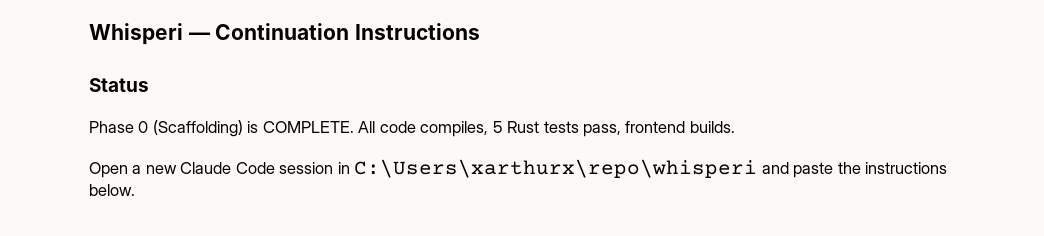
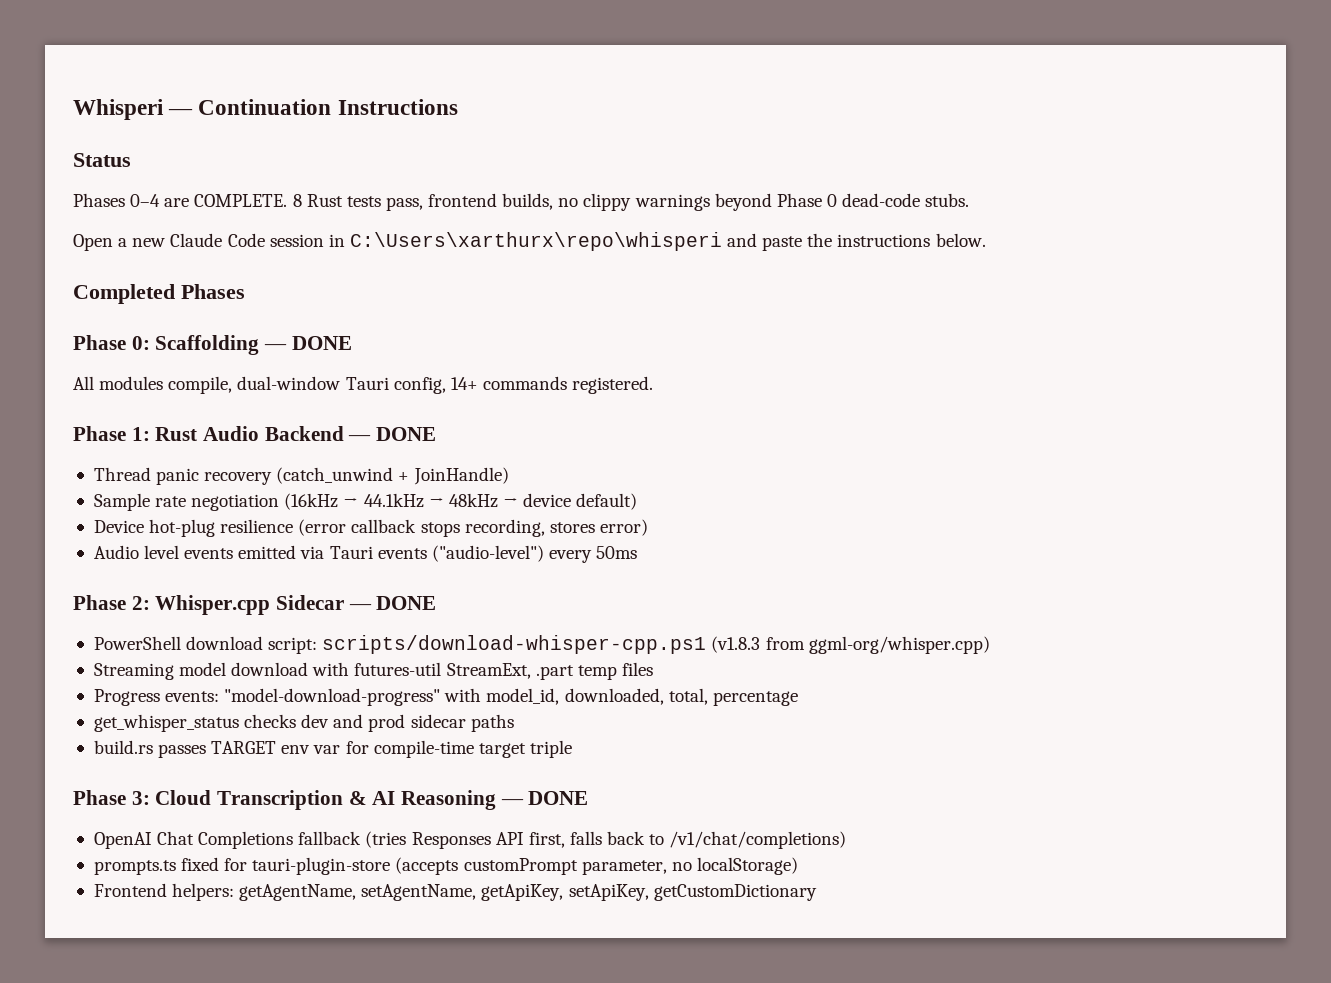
[89,120,735,137] Phase 0 (Scaffolding) is COMPLETE. All code compiles, 5 Rust tests pass, frontend builds. -> [73,193,970,211] Phases 0–4 are COMPLETE. 8 Rust tests pass, frontend builds, no clippy warnings beyond Phase 0 dead-code stubs.
(135, 190) none -> [73,284,245,304] [73,335,352,355] [73,376,654,394] [73,426,437,441] [93,467,509,485] [93,493,638,511] [93,519,648,537] [93,545,638,563] [73,595,437,615] [93,635,990,654] [93,662,653,680] [93,688,798,706] [93,714,514,732] [93,740,572,758] [73,790,589,810] [93,831,847,849] [93,857,798,875] [93,883,817,901] // Completed Phases // Phase 0: Scaffolding — DONE // All modules compile, dual-window Tauri config, 14+ commands registered. // Phase 1: Rust Audio Backend — DONE // Thread panic recovery (catch_unwind + JoinHandle) // Sample rate negotiation (16kHz → 44.1kHz → 48kHz → device default) // Device hot-plug resilience (error callback stops recording, stores error) // Audio level events emitted via Tauri events ("audio-level") every 50ms // Phase 2: Whisper.cpp Sidecar — DONE // PowerShell download script: scripts/download-whisper-cpp.ps1 (v1.8.3 from ggml-org/whisper.cpp) // Streaming model download with futures-util StreamExt, .part temp files // Progress events: "model-download-progress" with model_id, downloaded, total, percentage // get_whisper_status checks dev and prod sidecar paths // build.rs passes TARGET env var for compile-time target triple // Phase 3: Cloud Transcription & AI Reasoning — DONE // OpenAI Chat Completions fallback (tries Responses API first, falls back to /v1/chat/completions) // prompts.ts fixed for tauri-plugin-store (accepts customPrompt parameter, no localStorage) // Frontend helpers: getAgentName, setAgentName, getApiKey, setApiKey, getCustomDictionary

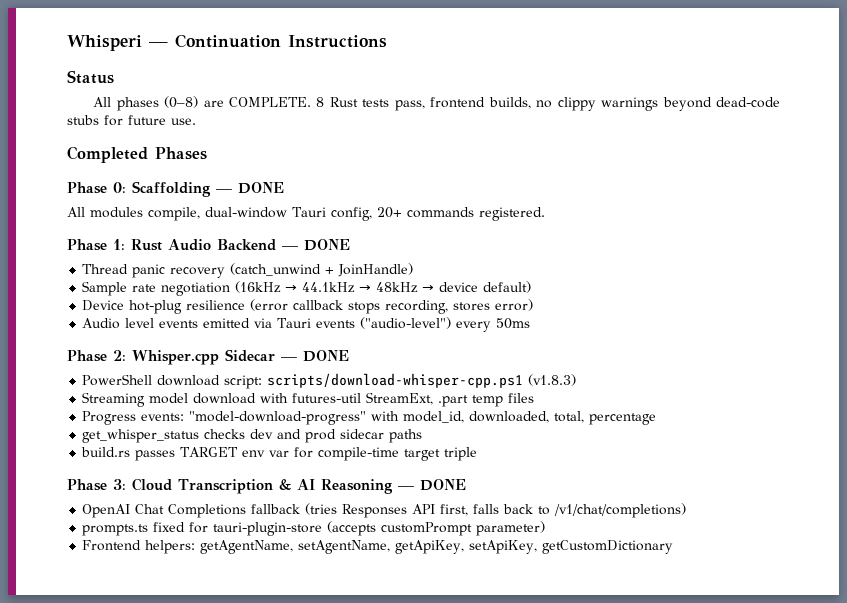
[73,193,161,207] Phases 0–4 -> [93,96,199,111] All phases (0–8)
[776,193,970,207] [73,232,986,251] Phase 0 dead-code stubs. // Open a new Claude Code session in C:\Users\xarthurx\repo\whisperi and paste the instructions below. -> [716,97,780,108] [67,115,196,126] dead-code stubs for future use.
[450,377,478,390] 14+ -> [376,207,402,218] 20+
[711,636,990,654] (v1.8.3 from ggml-org/whisper.cpp) -> [528,374,577,386] (v1.8.3)
[581,857,798,875] parameter, no localStorage) -> [476,521,546,536] parameter)

